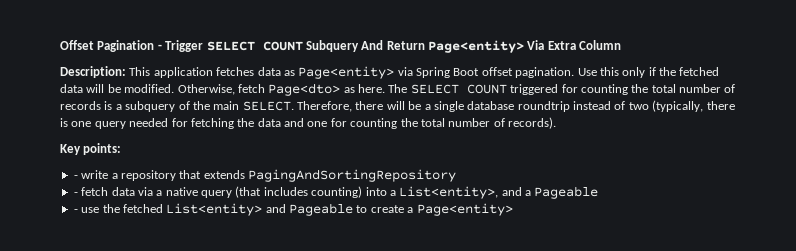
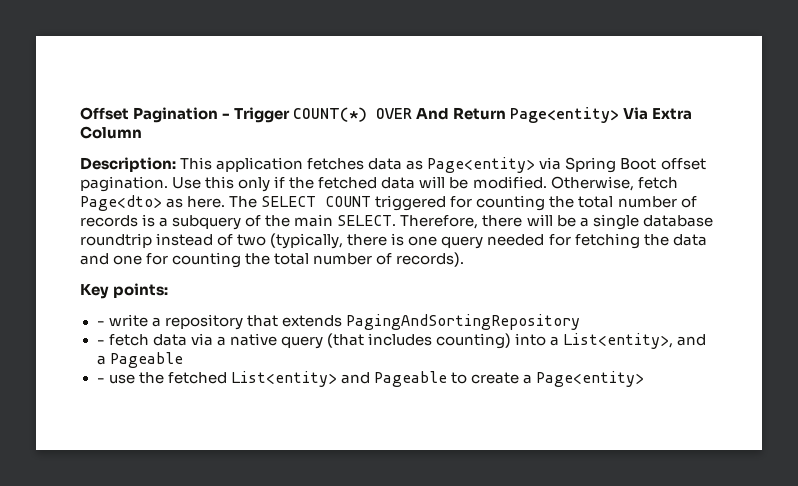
[206,40,359,52] SELECT COUNT Subquery -> [293,107,413,122] COUNT(*) OVER

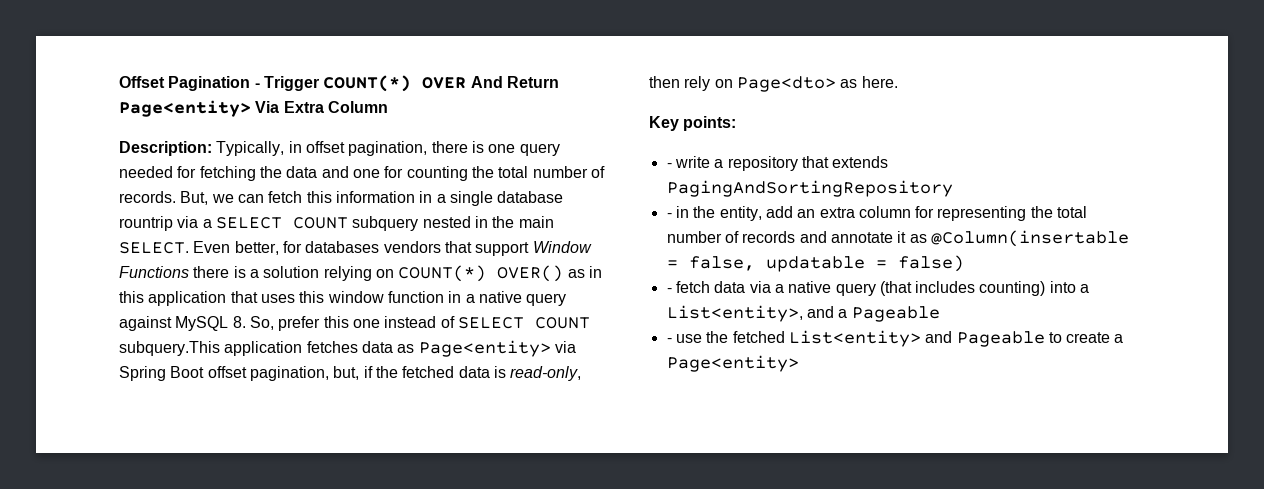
[180,157,706,173] [80,176,678,192] [80,195,697,211] [80,214,713,230] [80,233,344,249] This application fetches data as Page<entity> via Spring Boot offset pagination. Use this only if the fetched data will be modified. Otherwise, fetch Page<dto> as here. The SELECT COUNT triggered for counting the total number of records is a subquery of the main SELECT. Therefore, there will be a single database roundtrip instead of two (typically, -> [216,141,428,156] Typically, in offset pagination,
[396,252,465,267] records). -> [119,191,564,206] [119,216,554,231] [119,241,592,256] [119,265,602,282] [119,291,567,306] [119,316,590,331] [119,340,576,357] [119,366,582,381] [649,76,898,92] records. But, we can fetch this information in a single database rountrip via a SELECT COUNT subquery nested in the main SELECT. Even better, for databases vendors that support Window Functions there is a solution relying on COUNT(*) OVER() as in this application that uses this window function in a native query against MySQL 8. So, prefer this one instead of SELECT COUNT subquery.This application fetches data as Page<entity> via Spring Boot offset pagination, but, if the fetched data is read-only, then rely on Page<dto> as here.
(580, 322) none -> [666,206,1088,221] [666,230,1129,247] [666,255,964,272] // - in the entity, add an extra column for representing the total number of records and annotate it as @Column(insertable = false, updatable = false)

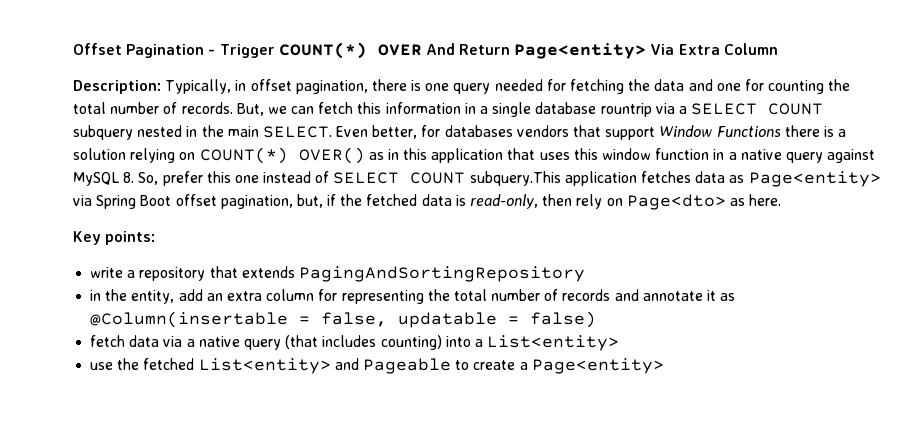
[666,163,672,168] - -> (156, 238) none
[666,213,672,218] - -> (585, 274) none
[666,288,672,293] - -> (597, 319) none
[666,305,940,322] [666,338,672,343] List<entity>, and a Pageable // - -> [487,335,620,351] List<entity> //

